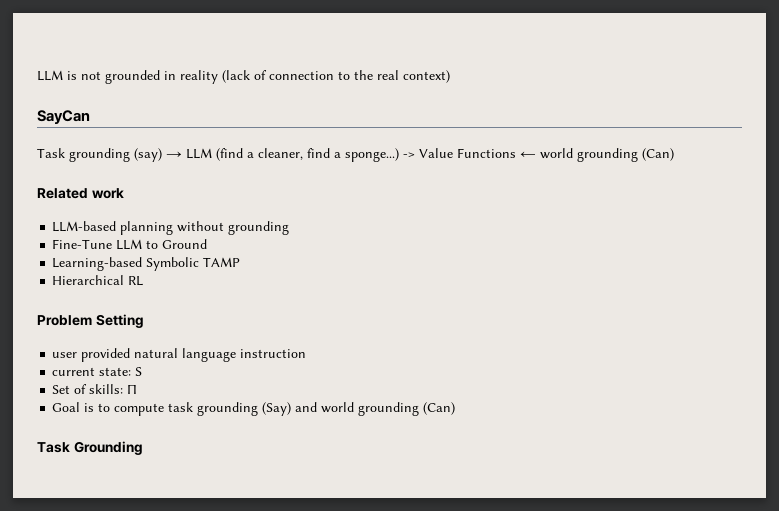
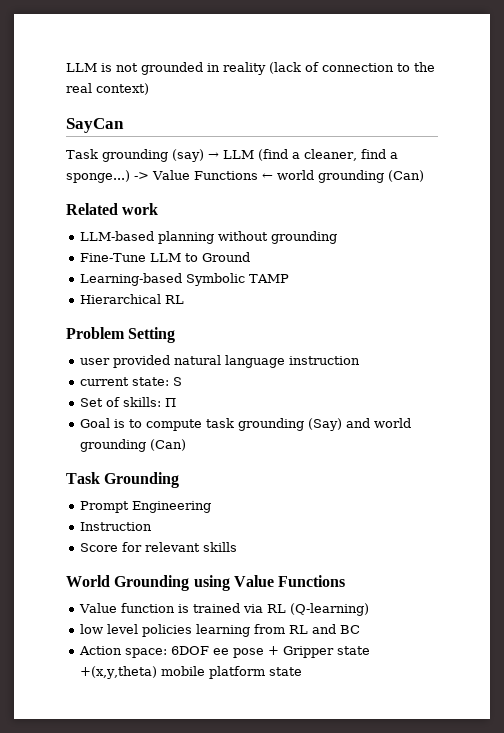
(143, 448) none -> [80,501,212,513] [80,522,153,531] [80,542,238,552] [66,575,346,591] [79,603,370,616] [80,624,361,637] [79,646,371,658] [80,666,303,679] // Prompt Engineering // Instruction // Score for relevant skills // World Grounding using Value Functions // Value function is trained via RL (Q-learning) // low level policies learning from RL and BC // Action space: 6DOF ee pose + Gripper state +(x,y,theta) mobile platform state

